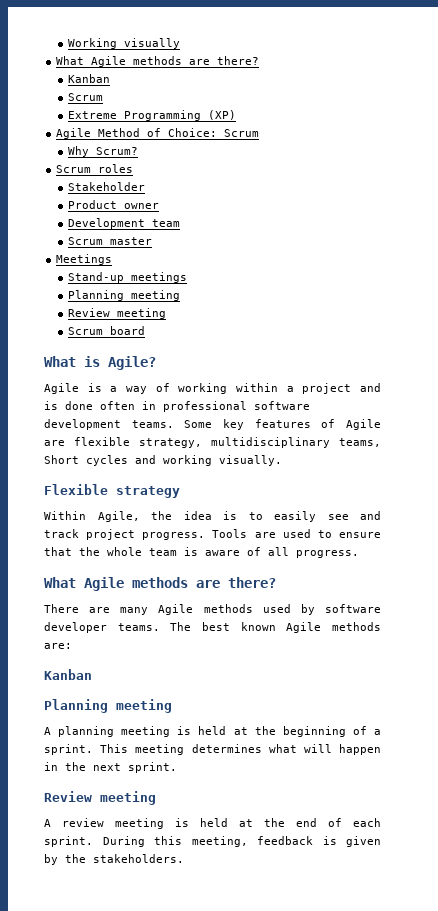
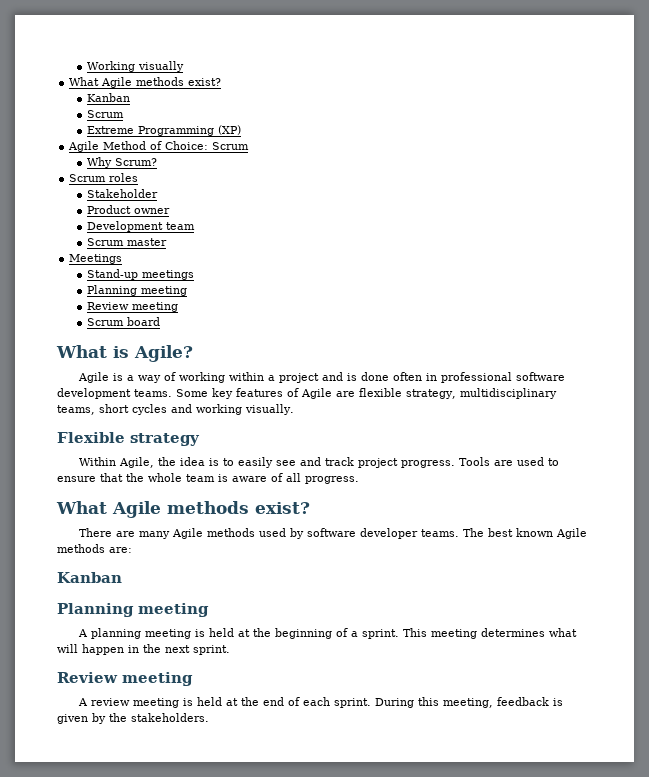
[189,56,260,65] are there? -> [188,78,222,86] exist?
[44,455,79,464] Short -> [99,404,129,413] short
[196,577,276,588] are there? -> [255,502,310,514] exist?

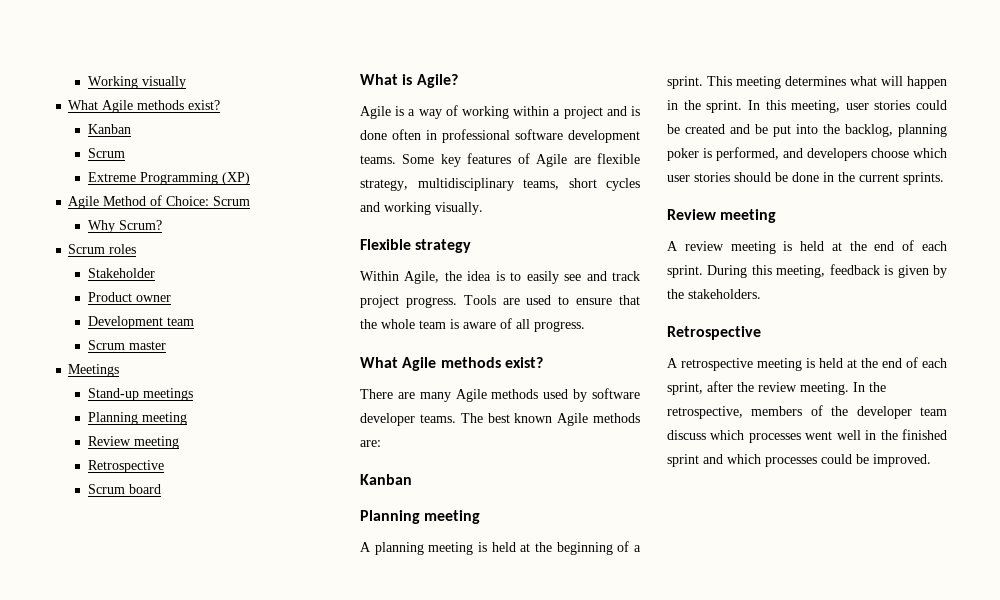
(179, 307) none -> [88,460,165,473] // Retrospective
[165,645,230,655] next sprint. -> [706,100,947,113] [667,124,947,137] [667,147,947,161] [667,172,944,185] sprint. In this meeting, user stories could be created and be put into the backlog, planning poker is performed, and developers choose which user stories should be done in the current sprints.
(209, 717) none -> [667,326,761,340] [667,357,947,371] [667,381,886,395] [667,405,947,419] [667,429,947,443] [667,454,931,467] // Retrospective // A retrospective meeting is held at the end of each sprint, after the review meeting. In the retrospective, members of the developer team discuss which processes went well in the finished sprint and which processes could be improved.

